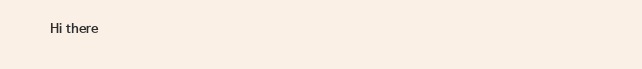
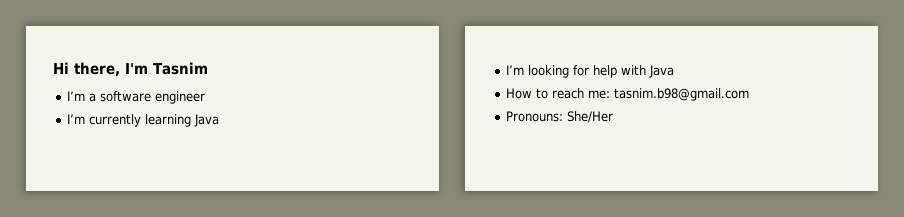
[65,23,99,33] there -> [74,62,208,77] [67,91,206,104] [67,114,220,127] [506,65,675,78] [506,88,750,101] [506,111,614,123] there, I'm Tasnim // I’m a software engineer // I’m currently learning Java // I’m looking for help with Java // How to reach me: tasnim.b98@gmail.com // Pronouns: She/Her

